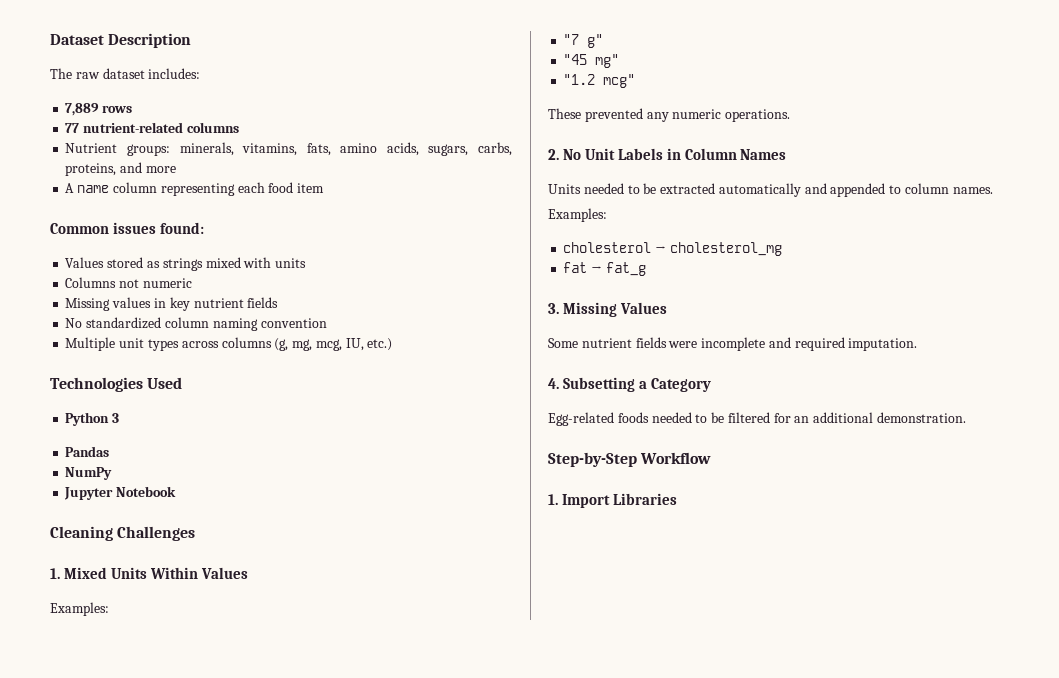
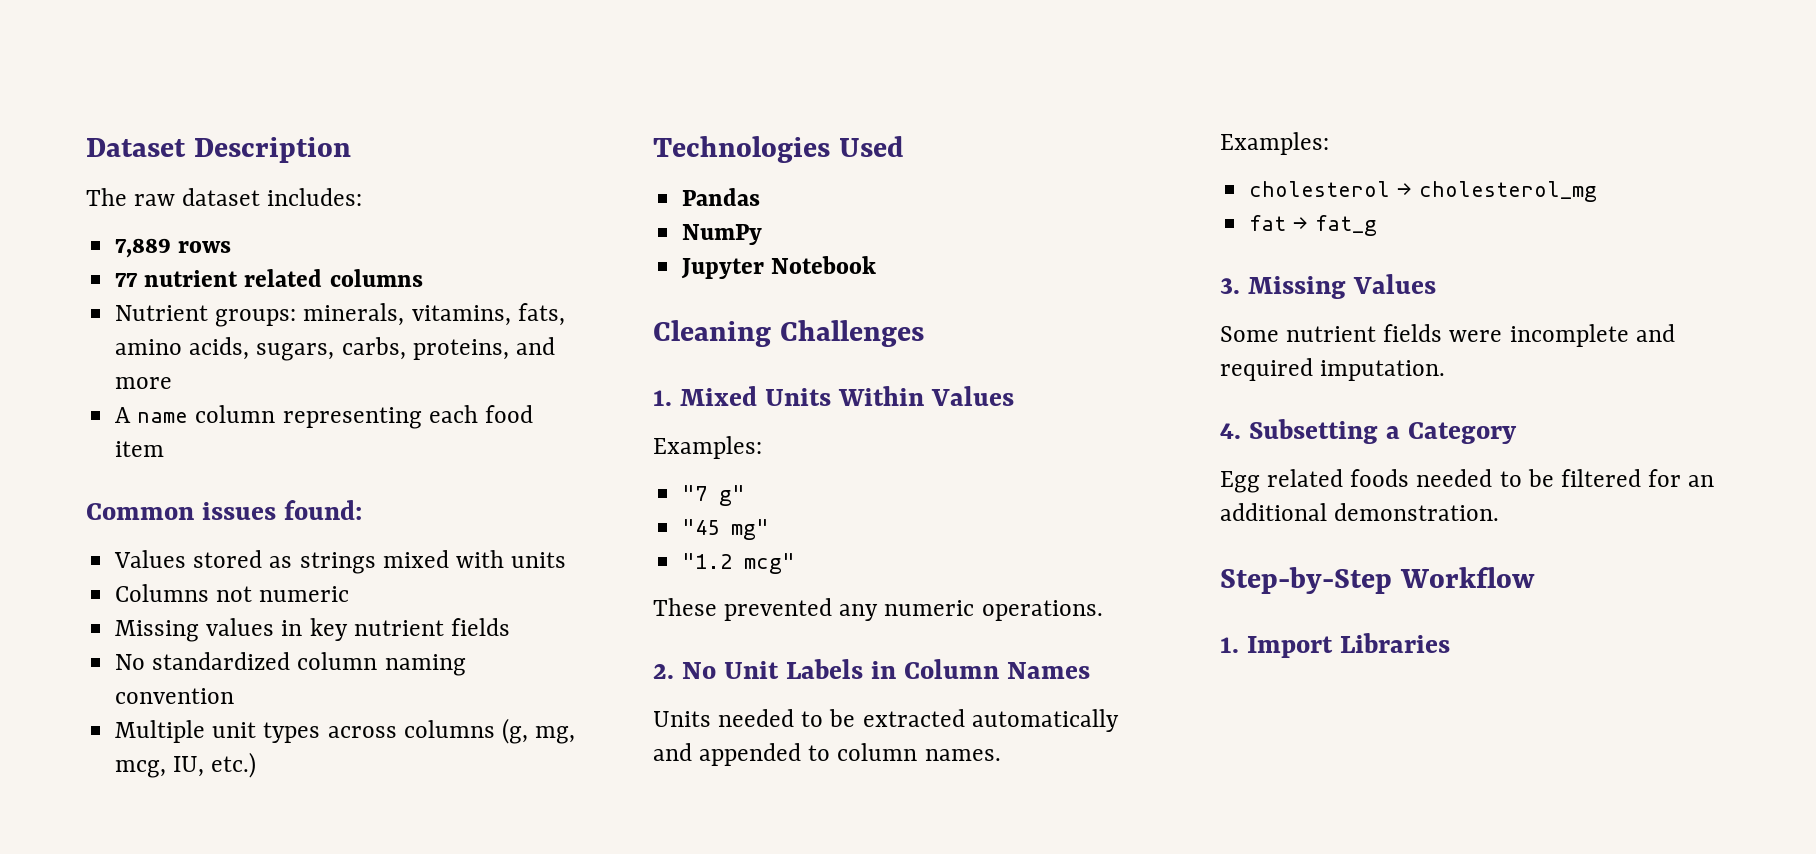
[83,122,184,133] nutrient-related -> [144,269,323,287] nutrient related
[65,412,120,426] // Python 3 -> (904, 146) none
[548,412,614,426] Egg-related -> [1220,469,1344,493] Egg related

